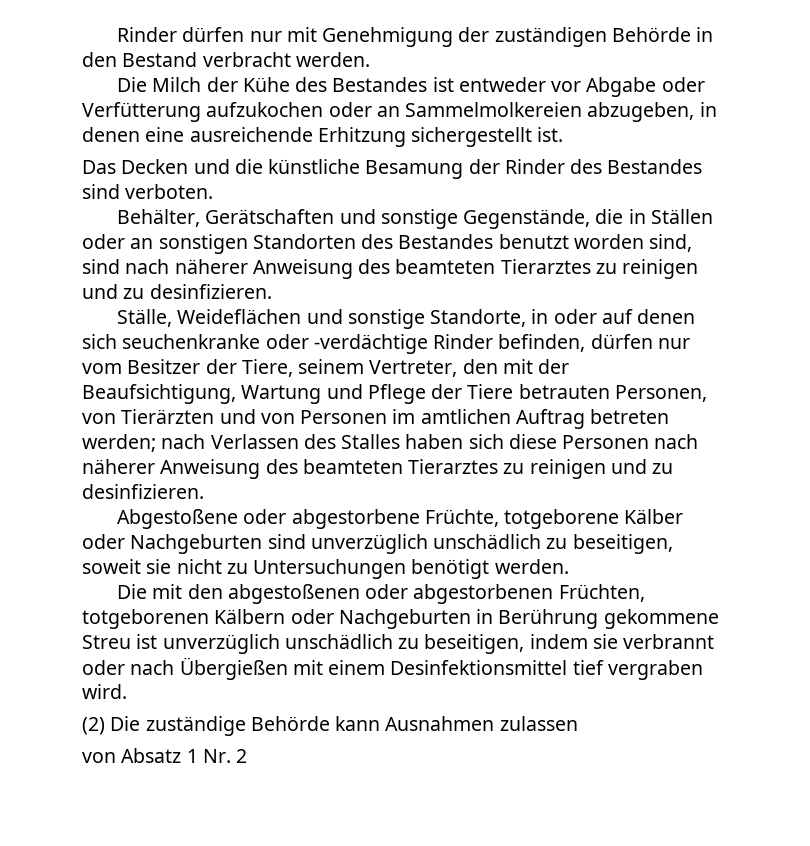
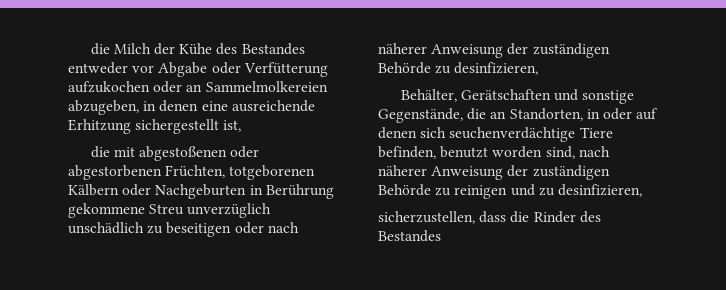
[117,27,714,47] [82,52,370,67] [117,77,148,92] Rinder dürfen nur mit Genehmigung der zuständigen Behörde in den Bestand verbracht werden. // Die -> [90,43,110,55] die
[432,77,454,92] ist -> (305, 49) none
[537,127,564,142] [82,159,703,179] [82,184,214,199] [117,209,713,229] [82,234,693,254] [82,259,699,279] [82,284,272,299] [117,309,696,329] [82,334,690,354] [82,359,570,377] [82,384,707,404] [82,409,670,429] [82,434,699,452] [82,459,674,479] [82,484,204,499] [117,509,684,529] [82,534,673,554] [82,559,569,579] [117,584,223,599] ist. // Das Decken und die künstliche Besamung der Rinder des Bestandes sind verboten. // Behälter, Gerätschaften und sonstige Gegenstände, die in Ställen oder an sonstigen Standorten des Bestandes benutzt worden sind, sind nach näherer Anweisung des beamteten Tierarztes zu reinigen und zu desinfizieren. // Ställe, Weideflächen und sonstige Standorte, in oder auf denen sich seuchenkranke oder -verdächtige Rinder befinden, dürfen nur vom Besitzer der Tiere, seinem Vertreter, den mit der Beaufsichtigung, Wartung und Pflege der Tiere betrauten Personen, von Tierärzten und von Personen im amtlichen Auftrag betreten werden; nach Verlassen des Stalles haben sich diese Personen nach näherer Anweisung des beamteten Tierarztes zu reinigen und zu desinfizieren. // Abgestoßene oder abgestorbene Früchte, totgeborene Kälber oder Nachgeburten sind unverzüglich unschädlich zu beseitigen, soweit sie nicht zu Untersuchungen benötigt werden. // Die mit den -> [223,120,242,132] [90,146,135,158] ist, // die mit
[136,634,715,654] [82,657,703,680] [82,684,127,699] [82,716,578,736] [82,748,248,763] ist unverzüglich unschädlich zu beseitigen, indem sie verbrannt oder nach Übergießen mit einem Desinfektionsmittel tief vergraben wird. // (2) Die zuständige Behörde kann Ausnahmen zulassen // von Absatz 1 Nr. 2 -> [187,203,272,218] [68,222,299,237] [378,43,610,58] [378,62,539,75] [400,89,635,104] [378,108,659,123] [378,127,613,142] [378,146,610,159] [378,165,610,180] [378,184,642,199] [378,211,601,224] [378,230,441,242] unverzüglich unschädlich zu beseitigen oder nach näherer Anweisung der zuständigen Behörde zu desinfizieren, // Behälter, Gerätschaften und sonstige Gegenstände, die an Standorten, in oder auf denen sich seuchenverdächtige Tiere befinden, benutzt worden sind, nach näherer Anweisung der zuständigen Behörde zu reinigen und zu desinfizieren, // sicherzustellen, dass die Rinder des Bestandes

